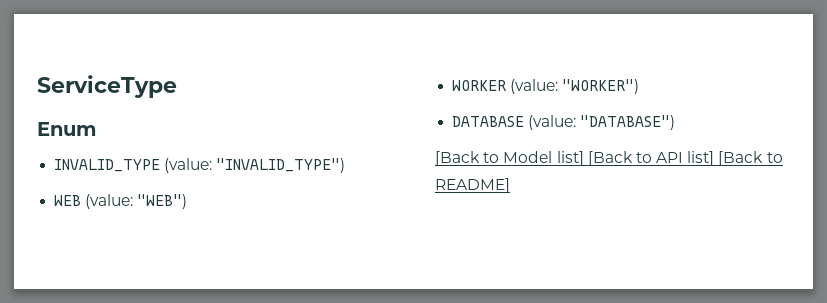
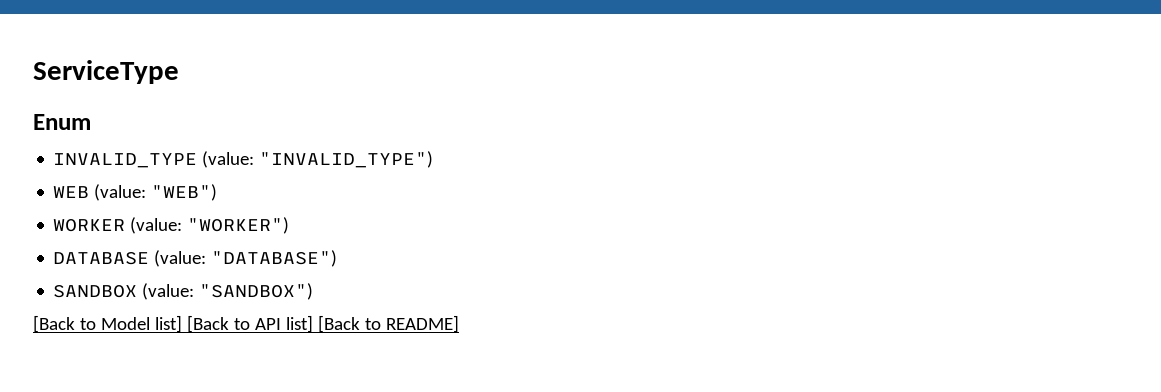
(676, 122) none -> [53,283,314,300] // SANDBOX (value: "SANDBOX")

